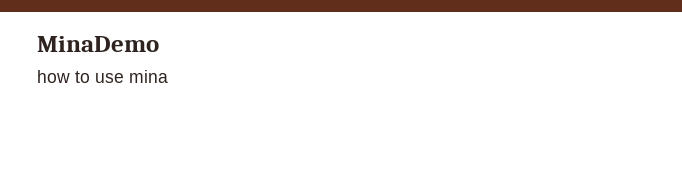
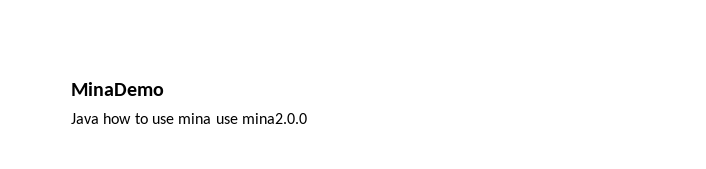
(159, 44) none -> [71,113,99,124] Java
(168, 76) none -> [215,113,307,124] use mina2.0.0

